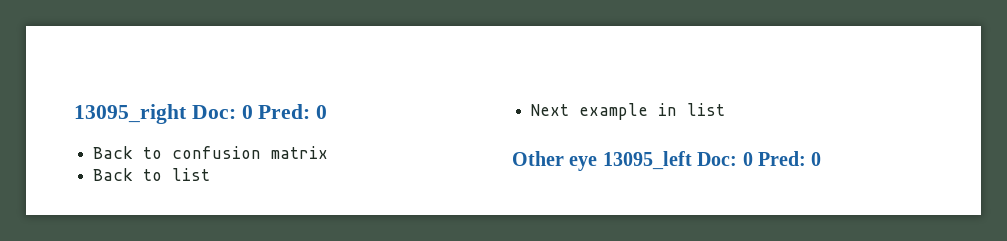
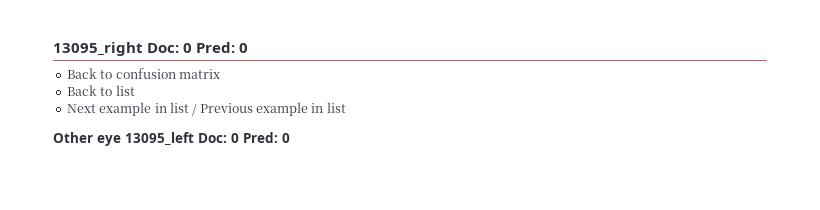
(726, 109) none -> [192,102,346,116] / Previous example in list

